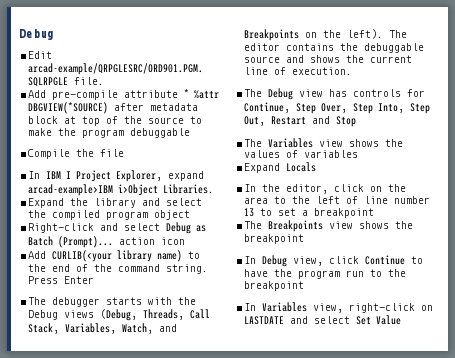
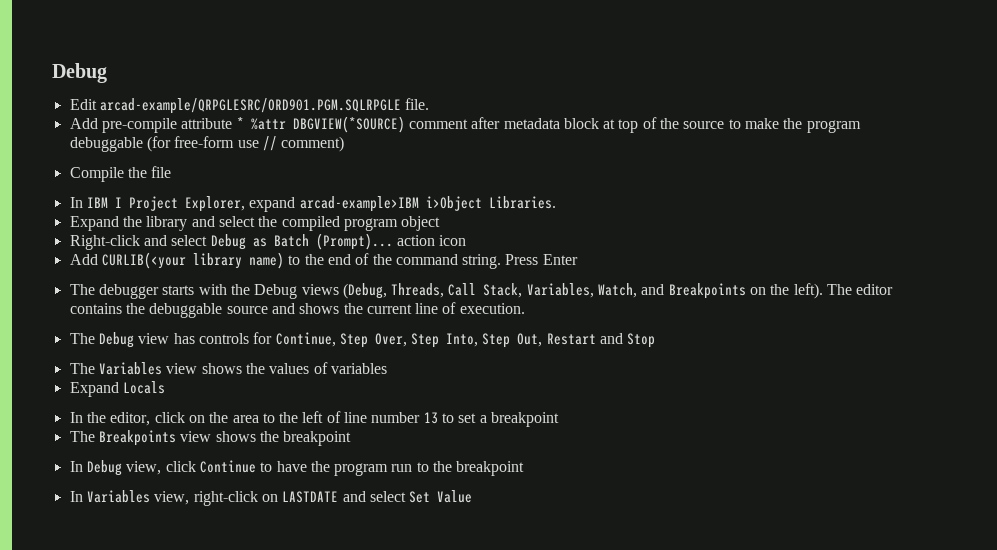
(109, 108) none -> [408,119,468,129] comment
(191, 133) none -> [146,136,345,152] (for free-form use // comment)

